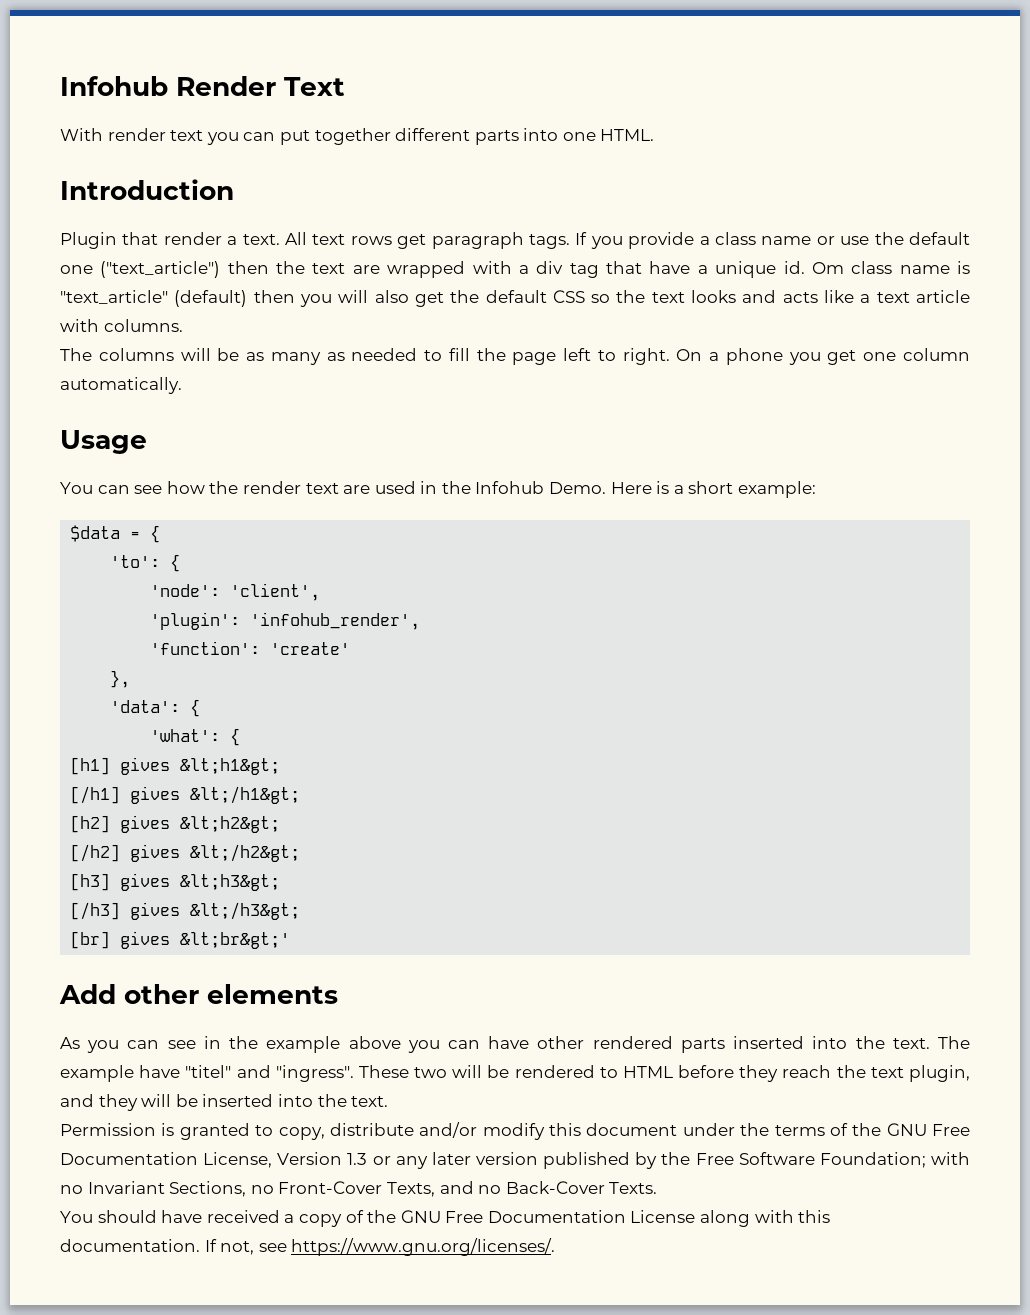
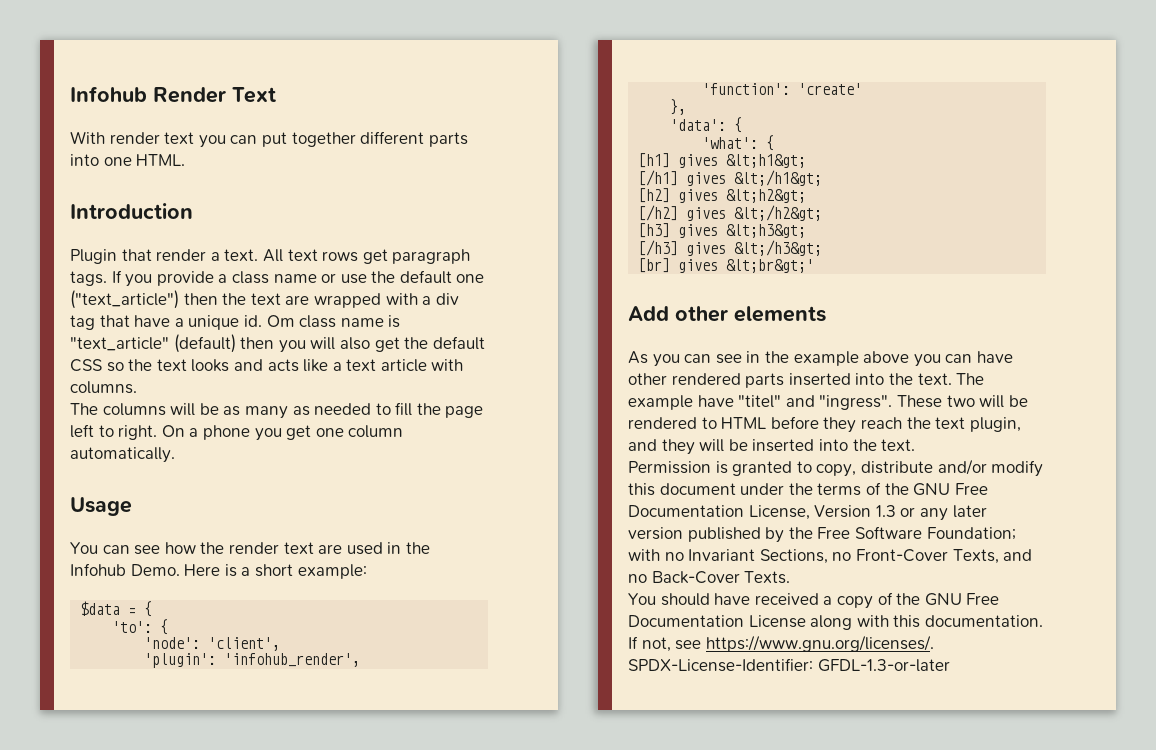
(556, 1247) none -> [628,658,950,672] SPDX-License-Identifier: GFDL-1.3-or-later

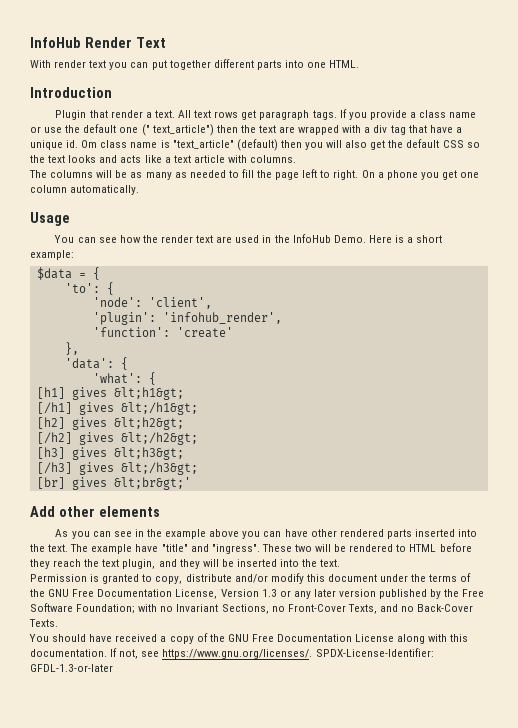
[70,86,147,102] Infohub -> [30,37,81,48] InfoHub
[70,290,179,309] ("text_article") -> [141,124,214,136] (" text_article")
[70,563,126,576] Infohub -> [292,234,331,243] InfoHub
[738,395,782,408] "titel" -> [161,544,188,552] "title"

